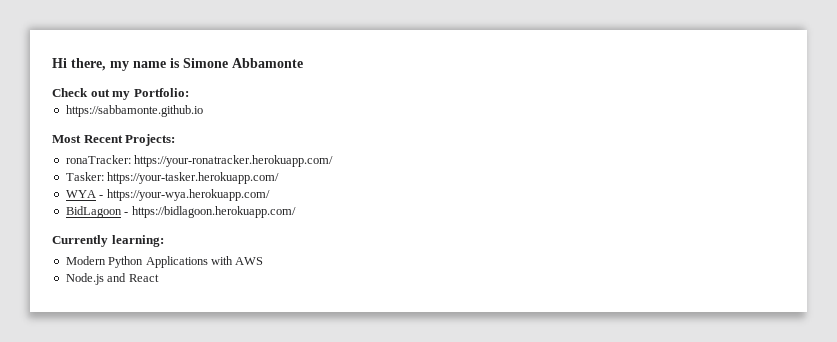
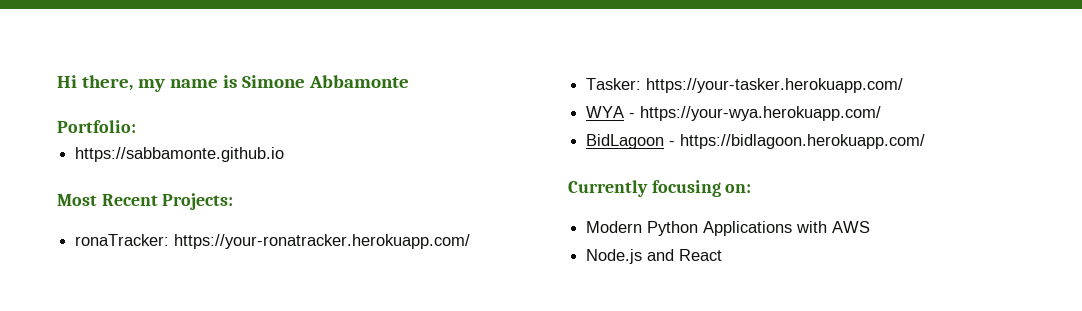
[52,88,131,100] Check out my -> (409, 81) none
[111,235,164,247] learning: -> [651,180,752,197] focusing on:

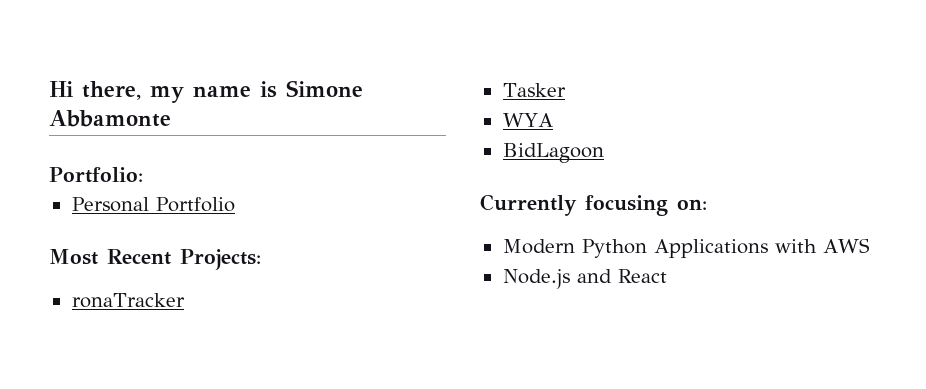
[75,147,285,162] https://sabbamonte.github.io -> [71,197,235,212] Personal Portfolio
[75,234,471,249] [586,78,904,93] ronaTracker: https://your-ronatracker.herokuapp.com/ // Tasker: https://your-tasker.herokuapp.com/ -> [71,293,185,308] [502,83,566,97] ronaTracker // Tasker
[629,106,882,121] - https://your-wya.herokuapp.com/ -> (553, 120) none
[669,134,926,149] - https://bidlagoon.herokuapp.com/ -> (604, 153) none

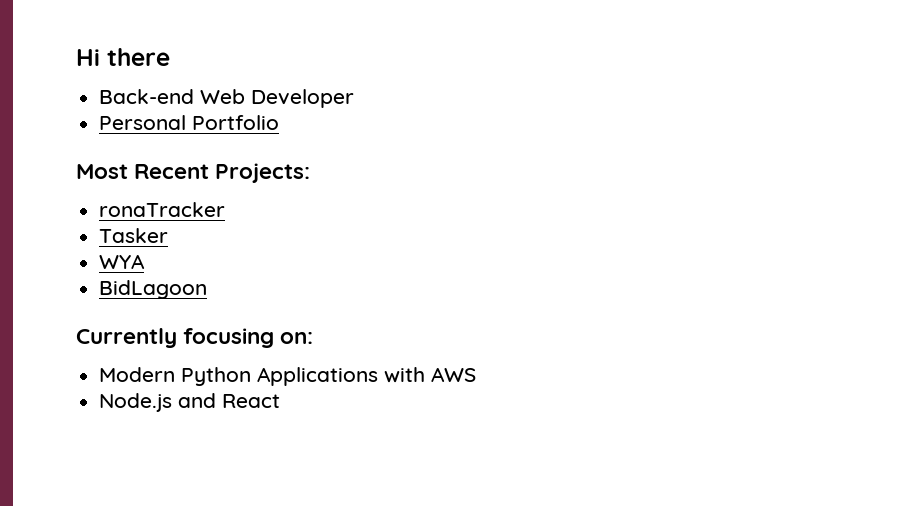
[82,80,363,103] [49,110,171,127] [49,167,143,183] there, my name is Simone Abbamonte // Portfolio: -> [107,48,170,66] [99,89,355,108] there // Back-end Web Developer

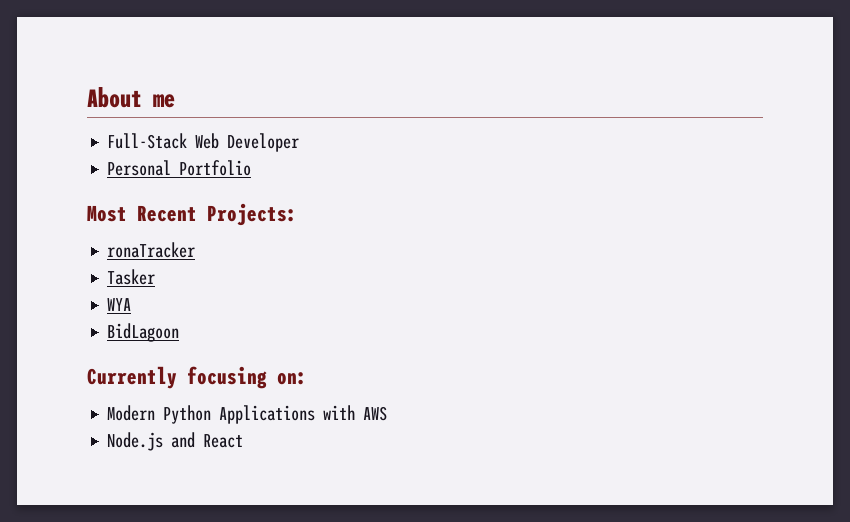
[76,48,170,66] [99,89,195,104] Hi there // Back-end -> [87,87,175,108] [107,133,188,149] About me // Full-Stack

